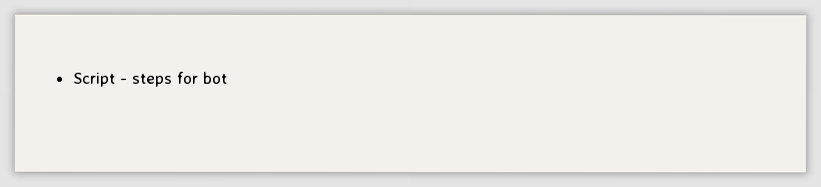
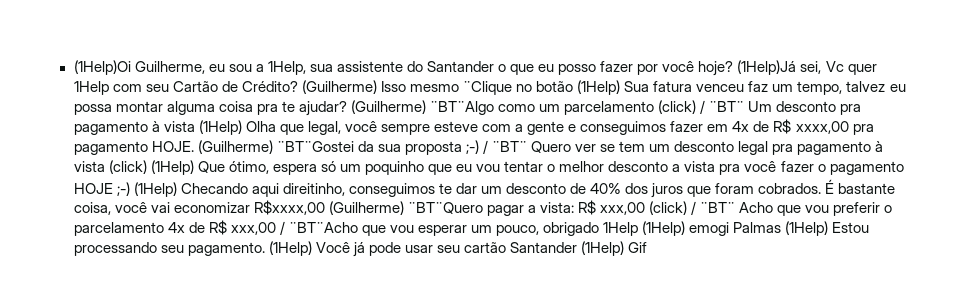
[72,71,228,87] Script - steps for bot -> [73,60,877,76] [73,80,906,95] [73,100,862,116] [73,119,874,135] [73,140,884,155] [73,160,904,175] [73,179,896,198] [73,200,893,216] [73,220,870,236] [73,241,648,257] (1Help)Oi Guilherme, eu sou a 1Help, sua assistente do Santander o que eu posso fazer por você hoje? (1Help)Já sei, Vc quer 1Help com seu Cartão de Crédito? (Guilherme) Isso mesmo ¨Clique no botão (1Help) Sua fatura venceu faz um tempo, talvez eu possa montar alguma coisa pra te ajudar? (Guilherme) ¨BT¨Algo como um parcelamento (click) / ¨BT¨ Um desconto pra pagamento à vista (1Help) Olha que legal, você sempre esteve com a gente e conseguimos fazer em 4x de R$ xxxx,00 pra pagamento HOJE. (Guilherme) ¨BT¨Gostei da sua proposta ;-) / ¨BT¨ Quero ver se tem um desconto legal pra pagamento à vista (click) (1Help) Que ótimo, espera só um poquinho que eu vou tentar o melhor desconto a vista pra você fazer o pagamento HOJE ;-) (1Help) Checando aqui direitinho, conseguimos te dar um desconto de 40% dos juros que foram cobrados. É bastante coisa, você vai economizar R$xxxx,00 (Guilherme) ¨BT¨Quero pagar a vista: R$ xxx,00 (click) / ¨BT¨ Acho que vou preferir o parcelamento 4x de R$ xxx,00 / ¨BT¨Acho que vou esperar um pouco, obrigado 1Help (1Help) emogi Palmas (1Help) Estou processando seu pagamento. (1Help) Você já pode usar seu cartão Santander (1Help) Gif

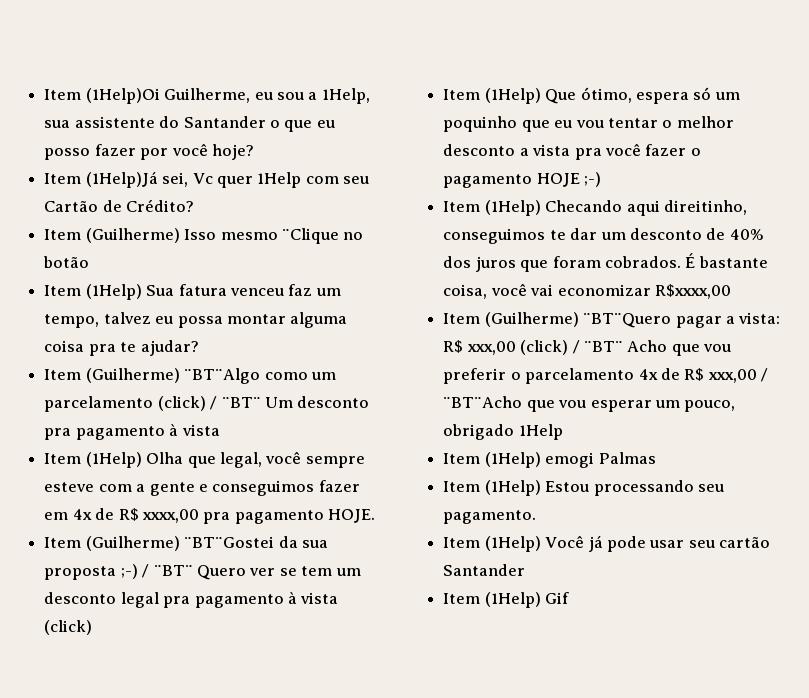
(73, 67) none -> [44,89,82,100] Item
(734, 68) none -> [44,173,82,184] // Item
(298, 86) none -> [44,229,82,240] // Item
(574, 86) none -> [44,285,82,296] // Item
(347, 108) none -> [44,369,82,380] // Item
(195, 126) none -> [44,453,82,464] // Item
(194, 146) none -> [44,537,82,548] // Item
(147, 167) none -> [443,89,481,100] // Item
(130, 189) none -> [443,201,481,212] // Item
(325, 207) none -> [443,313,481,324] // Item
(639, 229) none -> [443,453,481,464] // Item
(782, 227) none -> [443,481,481,492] // Item
(265, 249) none -> [443,537,481,548] // Item
(577, 247) none -> [443,593,481,604] // Item

